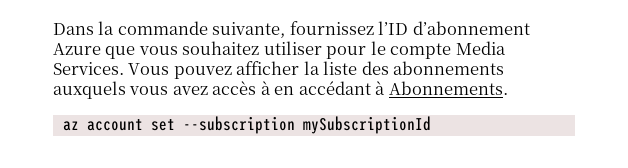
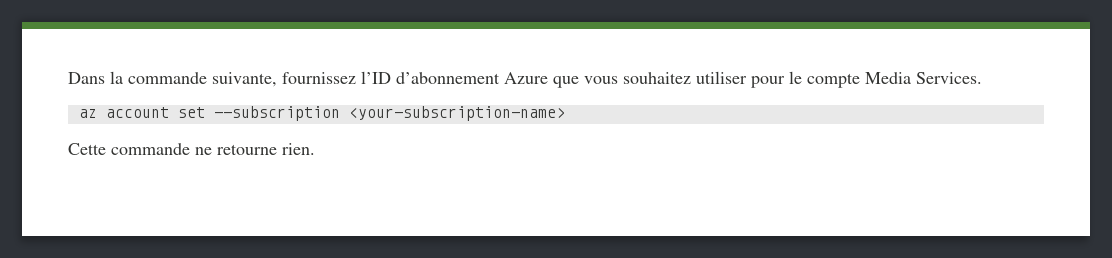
[128,61,505,79] [53,81,508,99] [62,116,431,134] Vous pouvez afficher la liste des abonnements auxquels vous avez accès à en accédant à Abonnements. // az account set --subscription mySubscriptionId -> [78,106,565,121] [68,143,315,155] // az account set --subscription <your-subscription-name> // Cette commande ne retourne rien.

